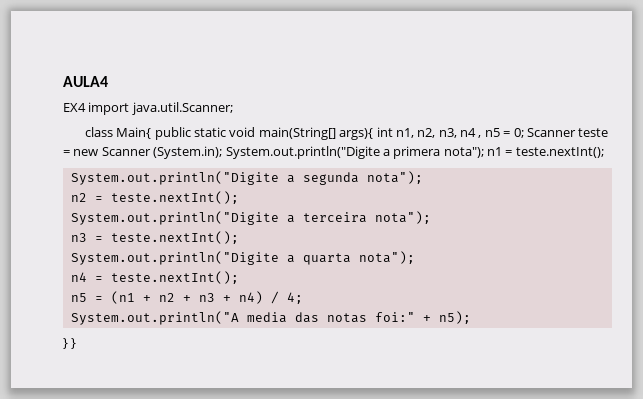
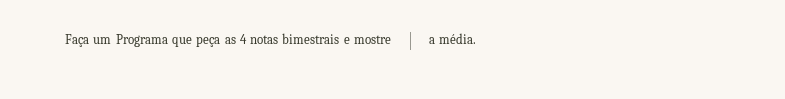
[63,76,108,87] [63,102,233,115] [84,127,609,140] [63,146,604,159] [70,171,423,185] [70,191,239,204] [70,211,431,225] [70,231,239,244] [70,251,415,265] [70,271,239,284] [70,291,303,304] [70,311,471,325] [63,338,77,349] AULA4 // EX4 import java.util.Scanner; // class Main{ public static void main(String[] args){ int n1, n2, n3, n4 , n5 = 0; Scanner teste = new Scanner (System.in); System.out.println("Digite a primera nota"); n1 = teste.nextInt(); // System.out.println("Digite a segunda nota"); // n2 = teste.nextInt(); // System.out.println("Digite a terceira nota"); // n3 = teste.nextInt(); // System.out.println("Digite a quarta nota"); // n4 = teste.nextInt(); // n5 = (n1 + n2 + n3 + n4) / 4; // System.out.println("A media das notas foi:" + n5); // } } -> [65,33,476,47] Faça um Programa que peça as 4 notas bimestrais e mostre a média.

